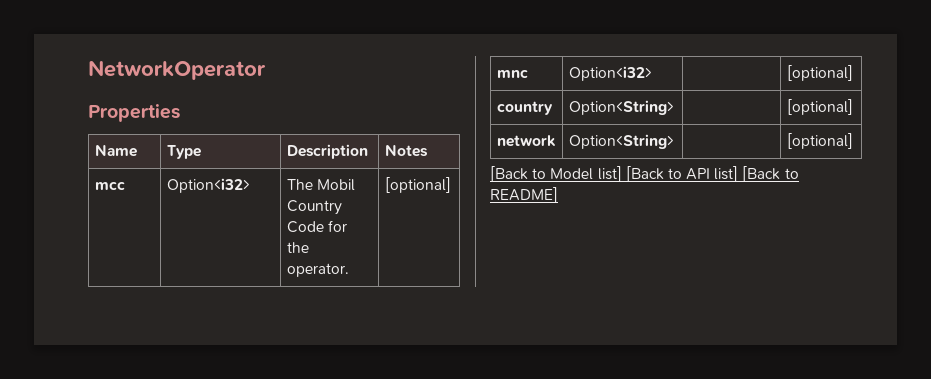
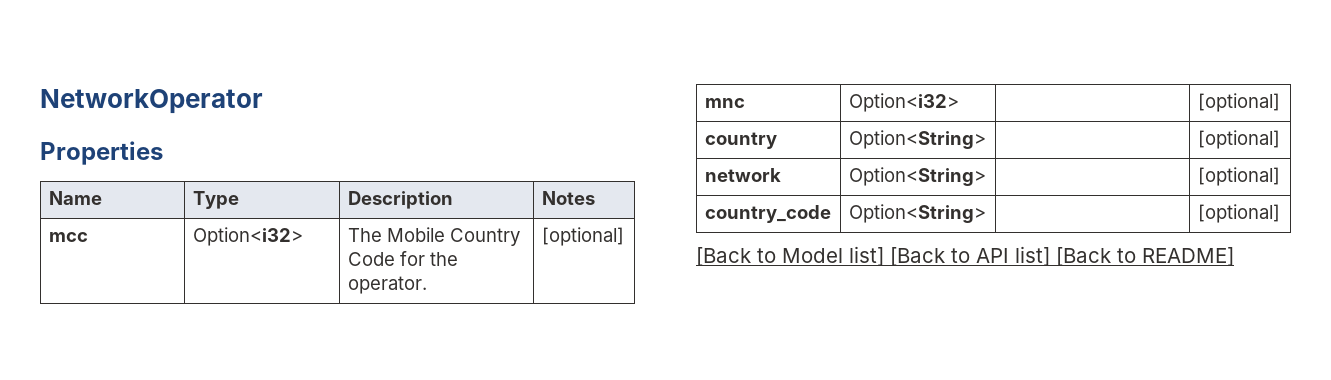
[317,179,356,191] Mobil -> [386,227,445,242] Mobile
(853, 141) none -> [704,205,831,223] [848,204,986,223] [1197,204,1280,223] // country_code | Option<String> | | [optional]

